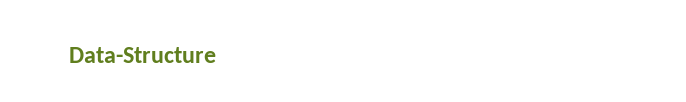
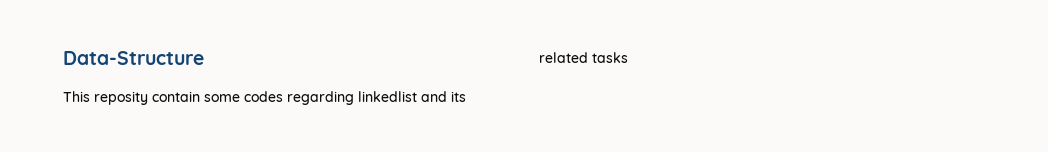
(216, 55) none -> [63,91,466,105] [539,52,628,63] // This reposity contain some codes regarding linkedlist and its related tasks

